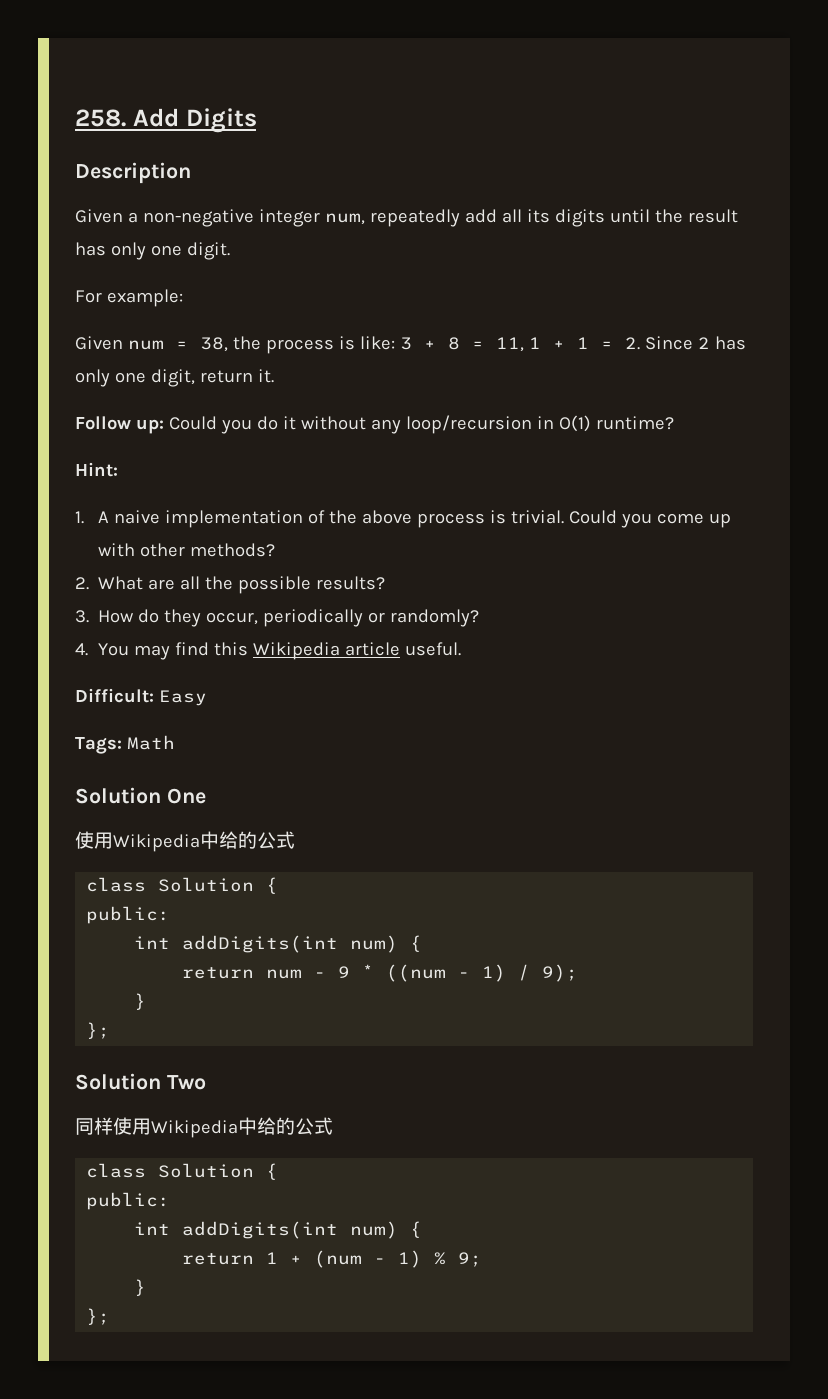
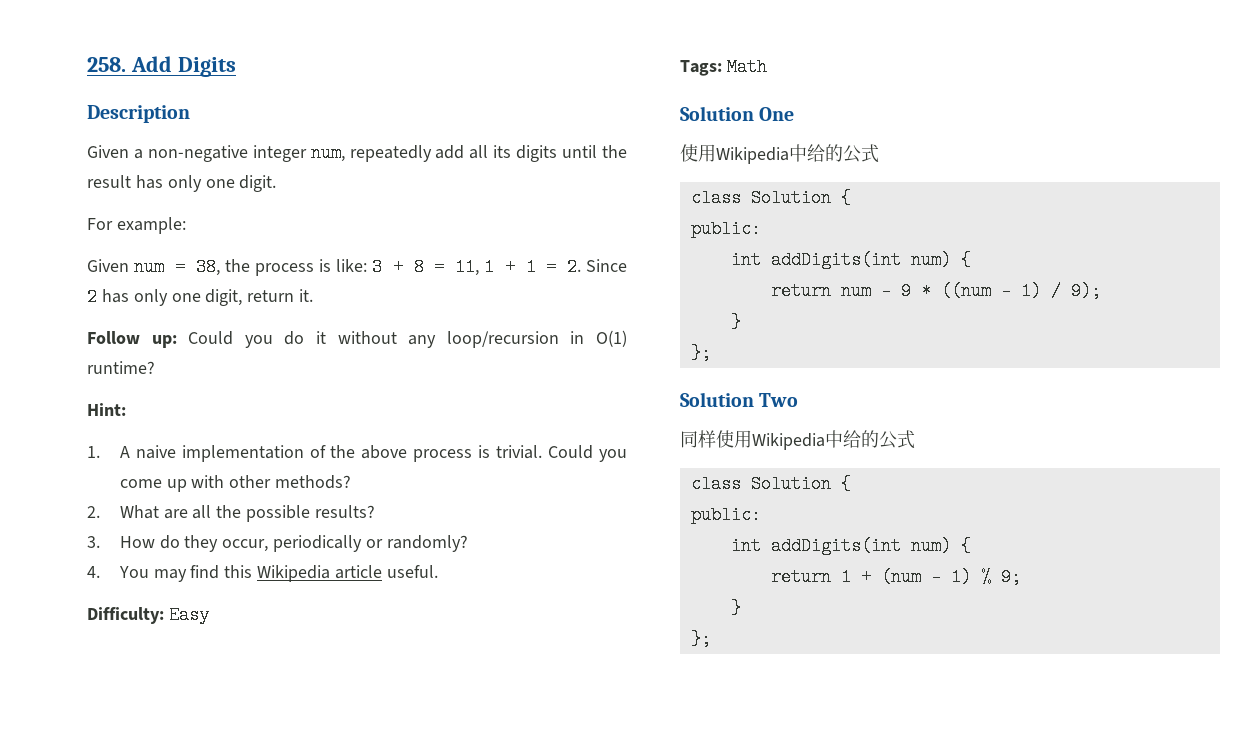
[75,688,154,703] Difficult: -> [87,607,164,624] Difficulty:

